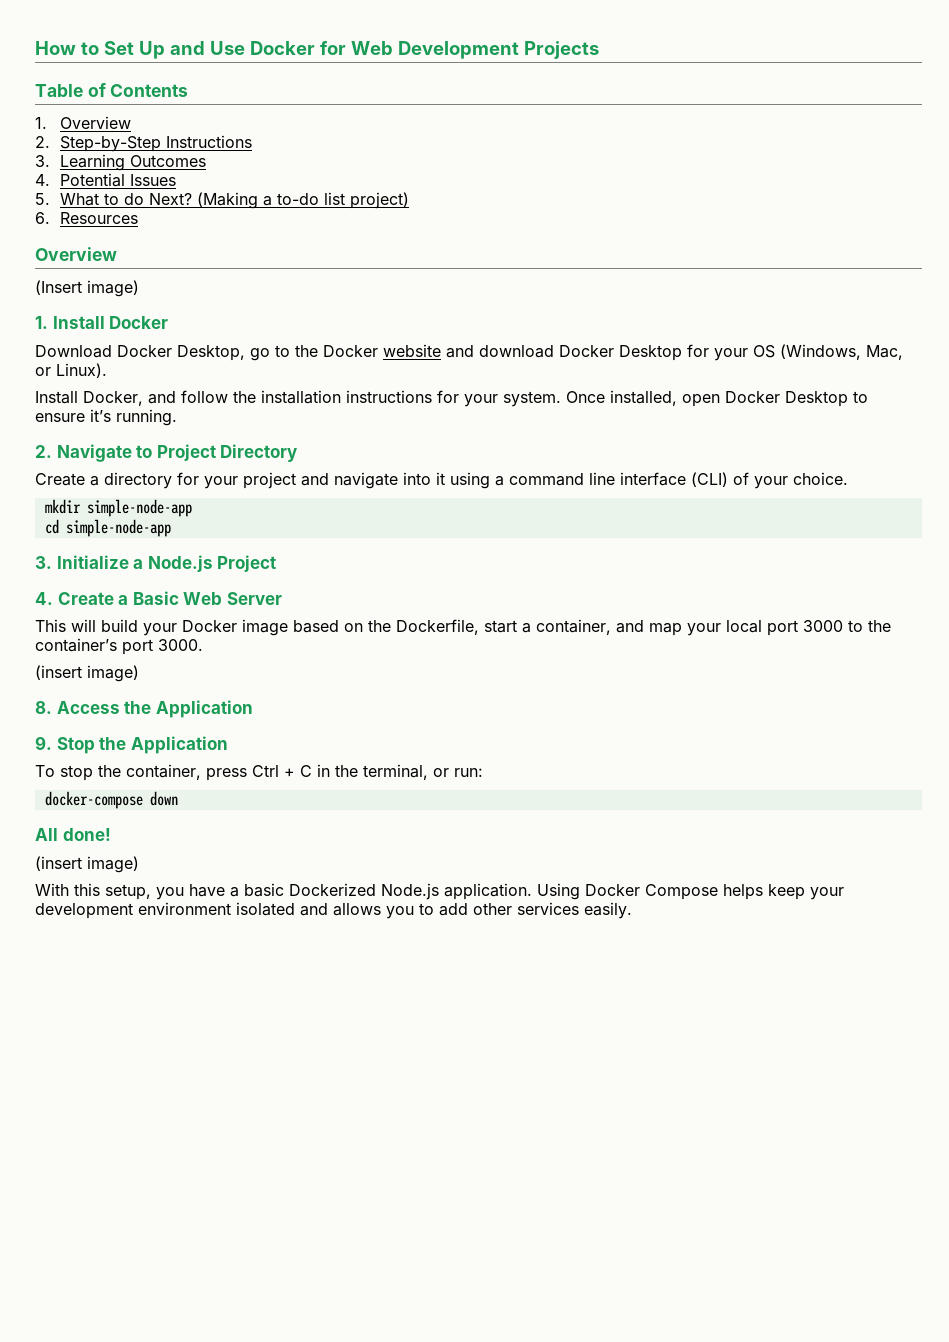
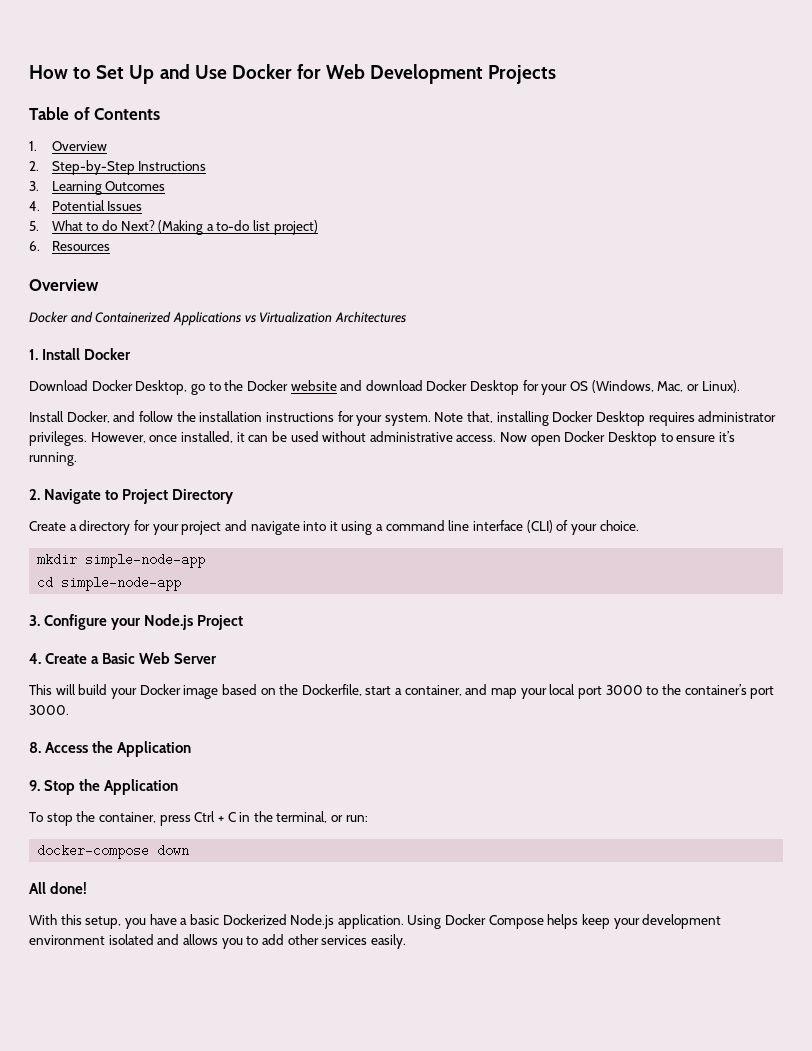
[35,280,139,297] (Insert image) -> [29,311,406,326] Docker and Containerized Applications vs Virtualization Architectures
[566,390,677,406] Once installed, -> [434,411,777,426] [29,431,528,446] Note that, installing Docker Desktop requires administrator privileges. However, once installed, it can be used without administrative access. Now
[56,555,144,569] Initialize a -> [44,614,142,630] Configure your
[35,665,139,682] // (insert image) -> (69, 710) none
[35,856,139,873] // (insert image) -> (88, 888) none

